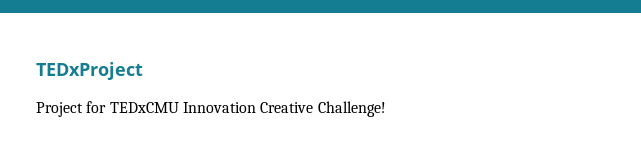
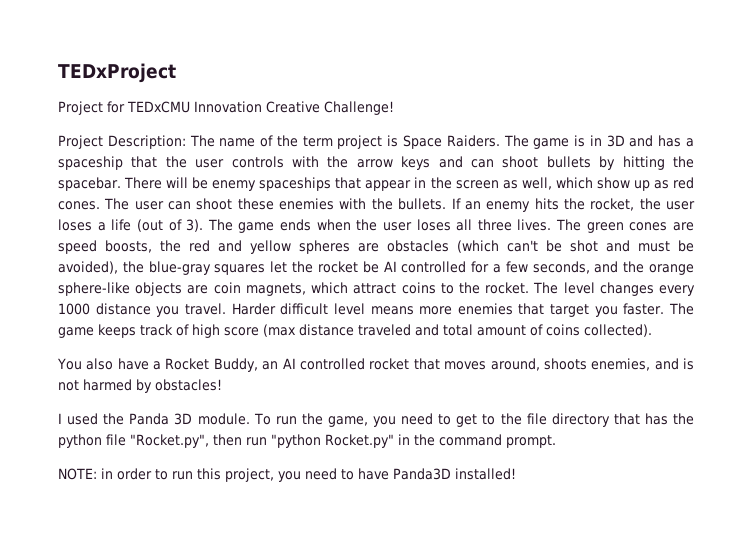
(386, 109) none -> [58,135,695,149] [58,156,694,170] [58,177,694,191] [58,198,696,212] [58,219,695,233] [58,240,694,254] [58,261,694,275] [58,282,695,296] [58,303,694,317] [58,324,652,338] [57,358,694,372] [58,379,222,393] [58,413,694,427] [58,434,556,448] [58,468,516,482] // Project Description: The name of the term project is Space Raiders. The game is in 3D and has a spaceship that the user controls with the arrow keys and can shoot bullets by hitting the spacebar. There will be enemy spaceships that appear in the screen as well, which show up as red cones. The user can shoot these enemies with the bullets. If an enemy hits the rocket, the user loses a life (out of 3). The game ends when the user loses all three lives. The green cones are speed boosts, the red and yellow spheres are obstacles (which can't be shot and must be avoided), the blue-gray squares let the rocket be AI controlled for a few seconds, and the orange sphere-like objects are coin magnets, which attract coins to the rocket. The level changes every 1000 distance you travel. Harder difficult level means more enemies that target you faster. The game keeps track of high score (max distance traveled and total amount of coins collected). // You also have a Rocket Buddy, an AI controlled rocket that moves around, shoots enemies, and is not harmed by obstacles! // I used the Panda 3D module. To run the game, you need to get to the file directory that has the python file "Rocket.py", then run "python Rocket.py" in the command prompt. // NOTE: in order to run this project, you need to have Panda3D installed!

